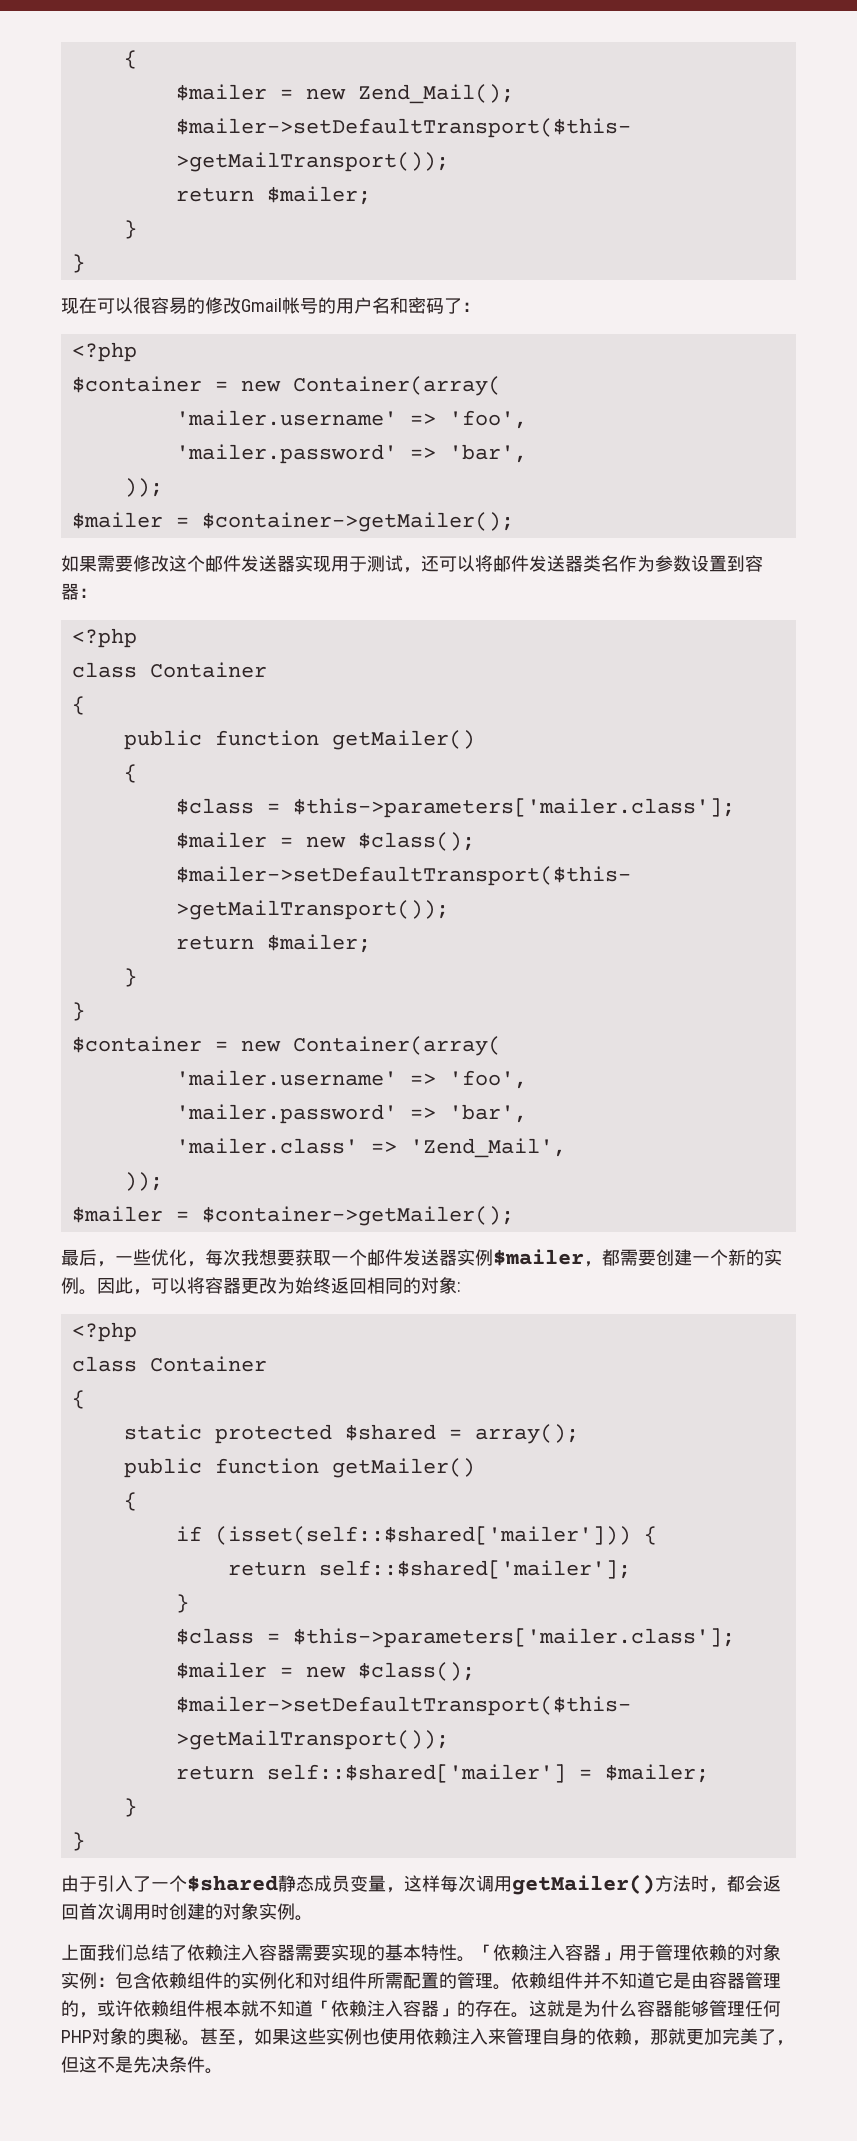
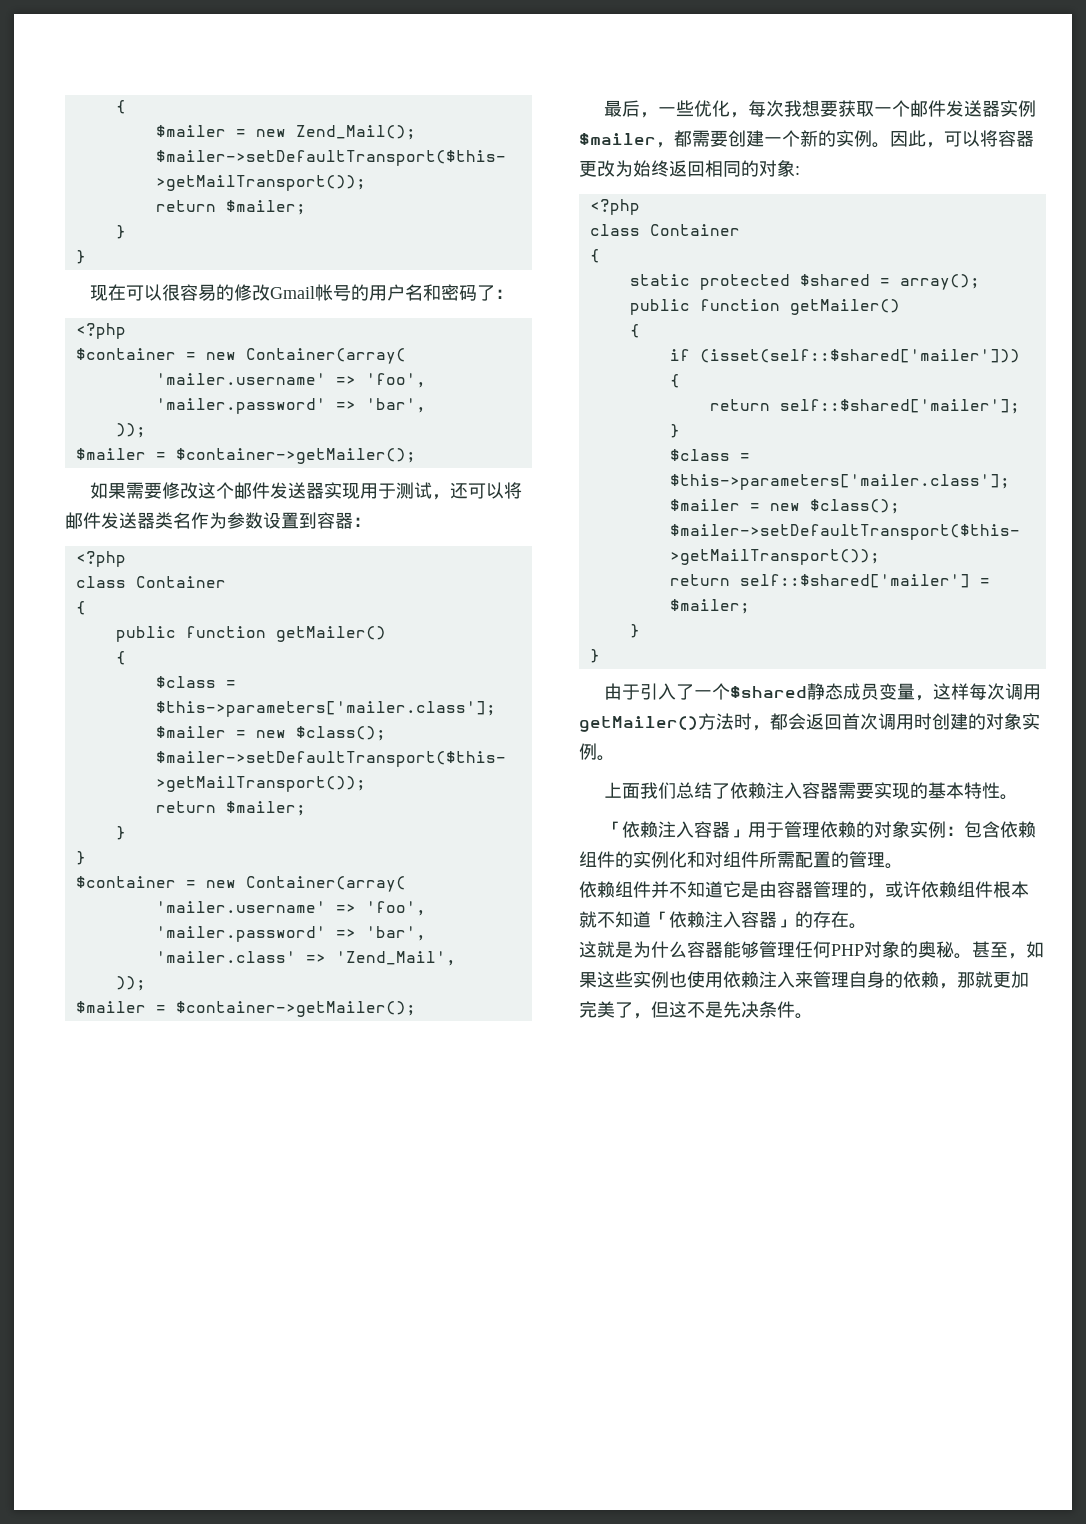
(475, 1959) none -> (1018, 797) //
(511, 1987) none -> (903, 866) //
(529, 2015) none -> (867, 926) //

